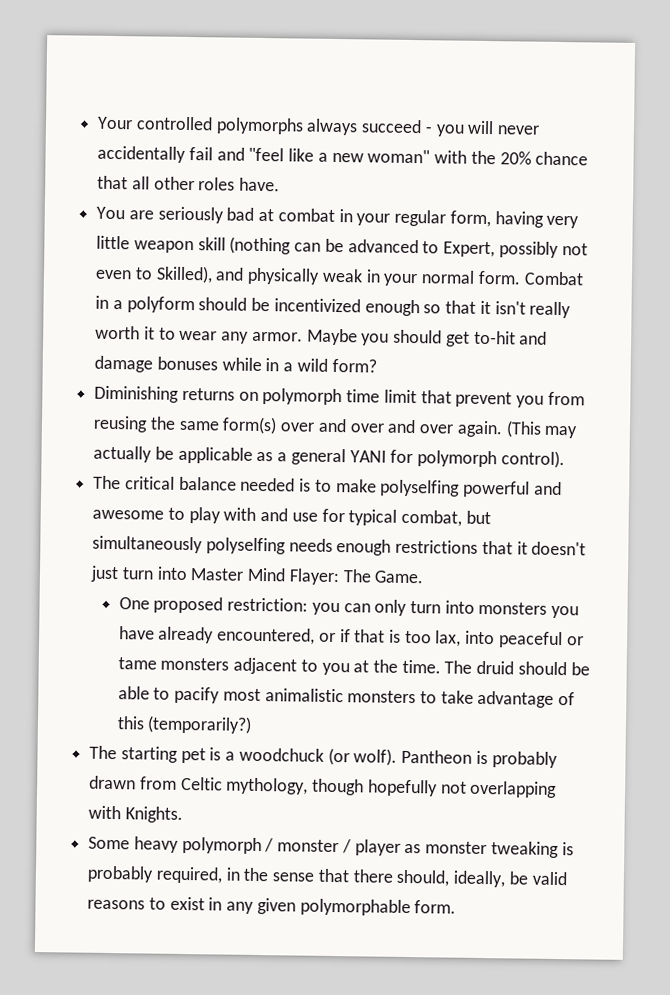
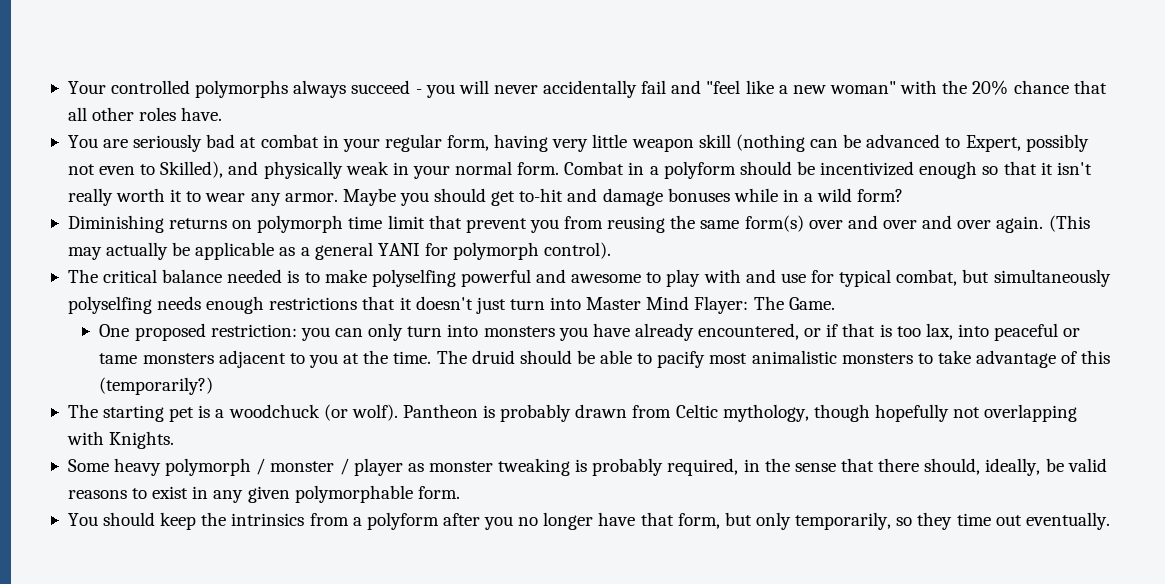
(457, 907) none -> [67,512,1110,530] // You should keep the intrinsics from a polyform after you no longer have that form, but only temporarily, so they time out eventually.

